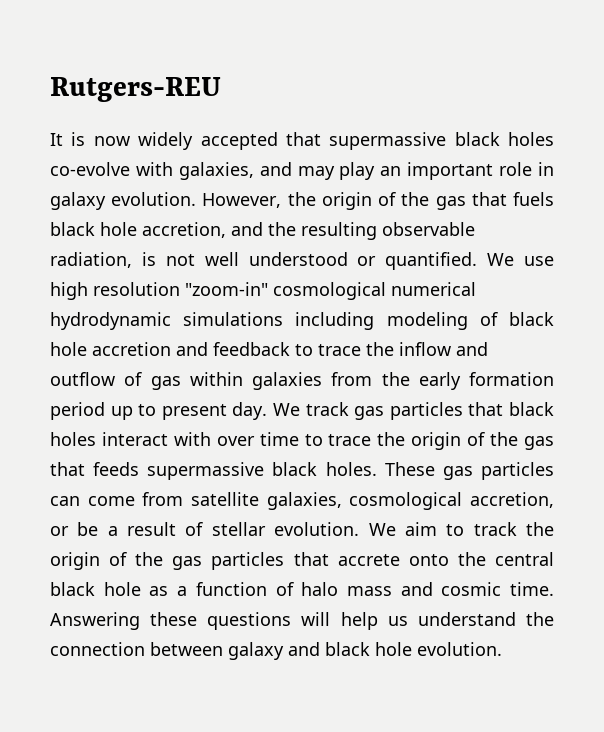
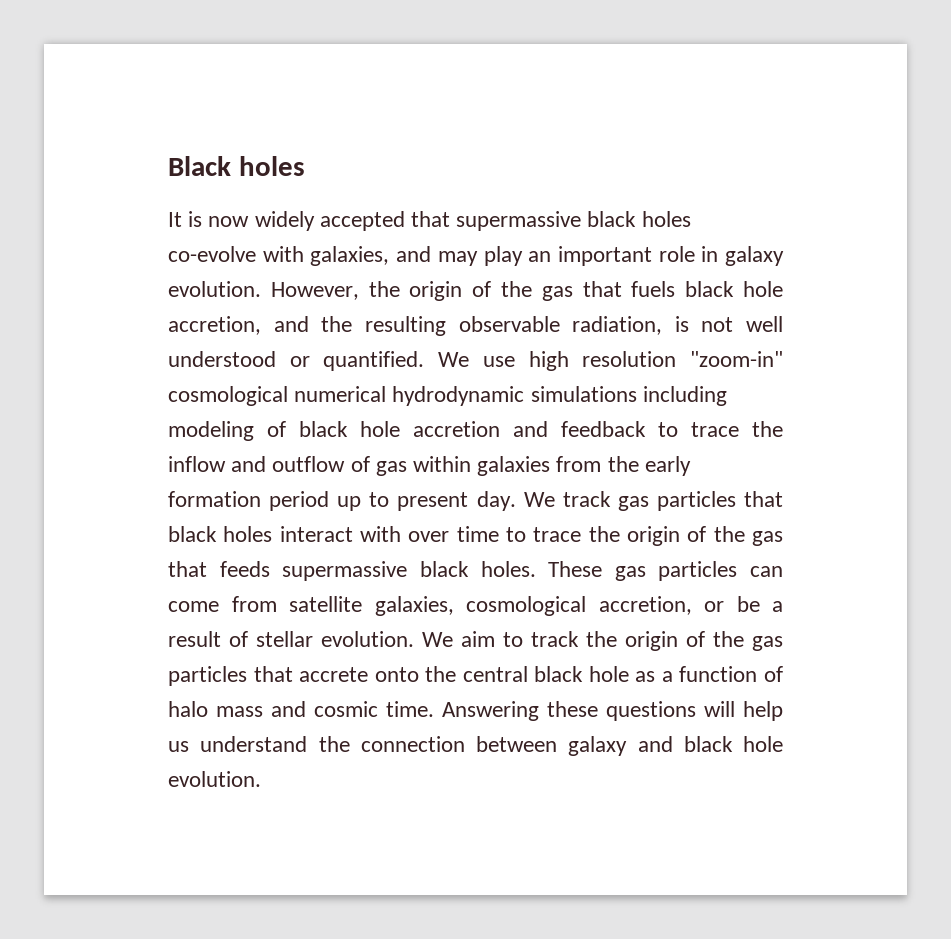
[50,77,221,102] Rutgers-REU -> [168,156,305,176] Black holes

